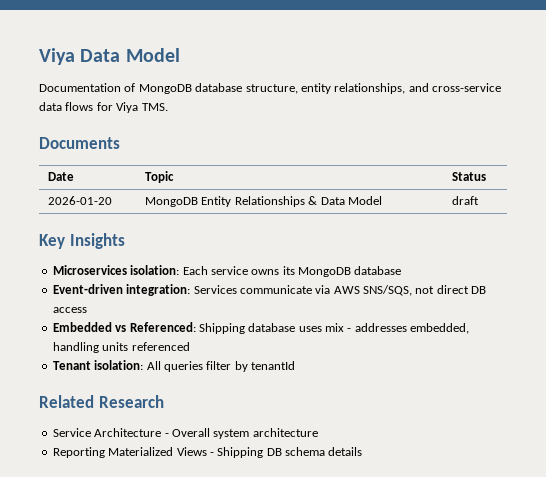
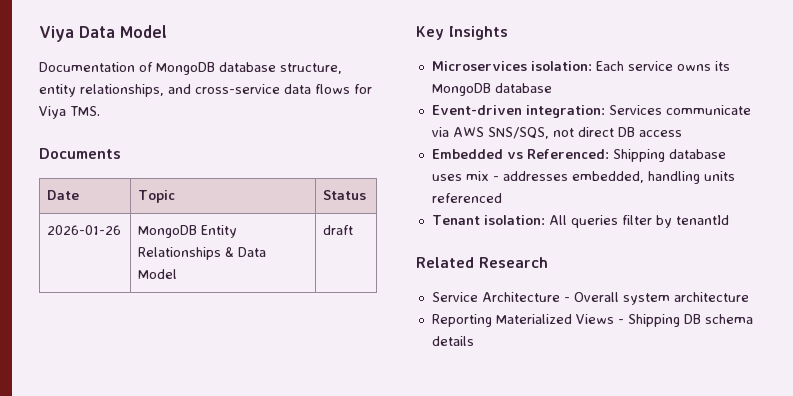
[48,196,113,205] 2026-01-20 -> [47,225,122,235] 2026-01-26

